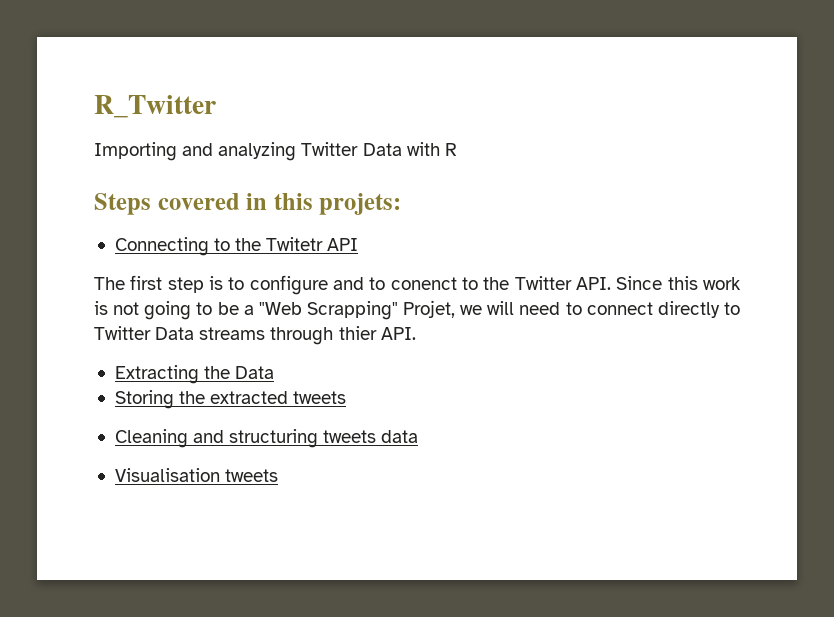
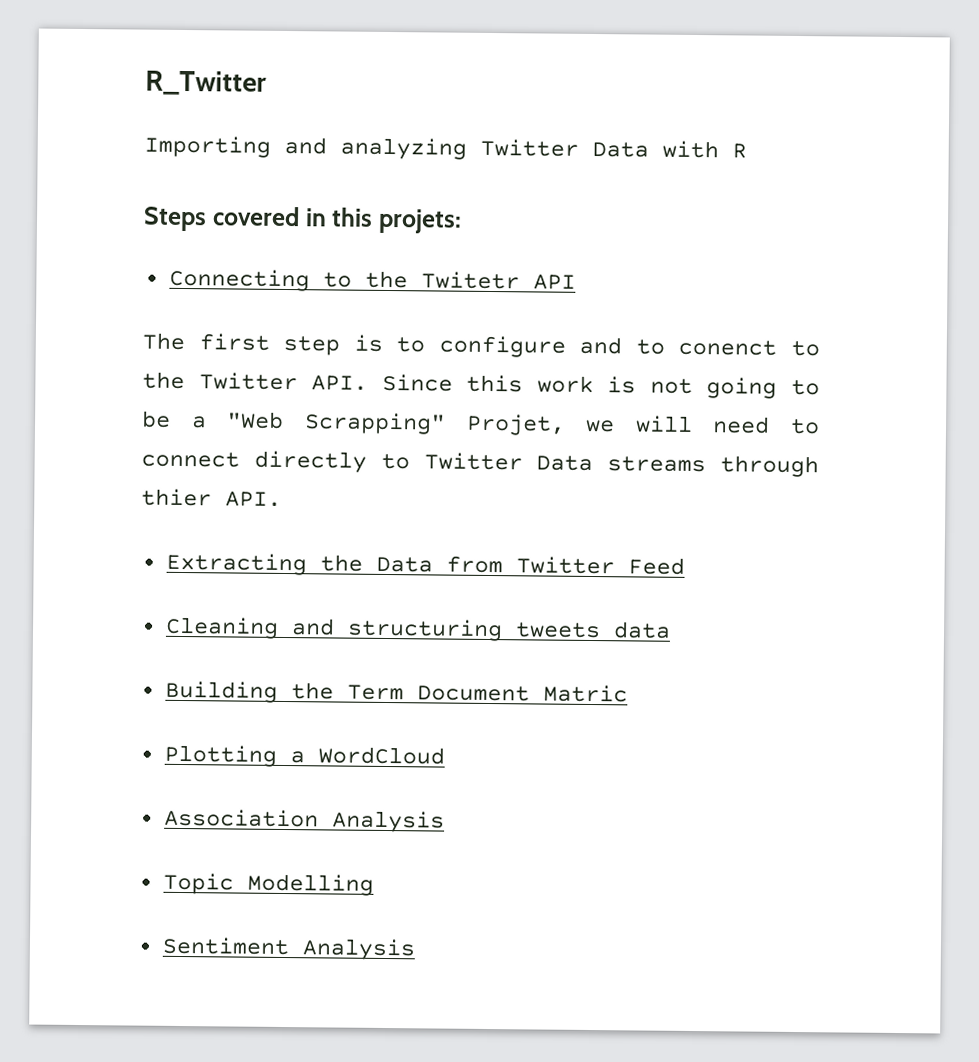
[114,390,347,409] // Storing the extracted tweets -> [445,555,685,575] from Twitter Feed
[114,468,279,482] Visualisation tweets -> [164,680,628,703] [163,744,445,767] [163,808,445,833] [162,872,374,896] [161,936,416,961] Building the Term Document Matric // Plotting a WordCloud // Association Analysis // Topic Modelling // Sentiment Analysis

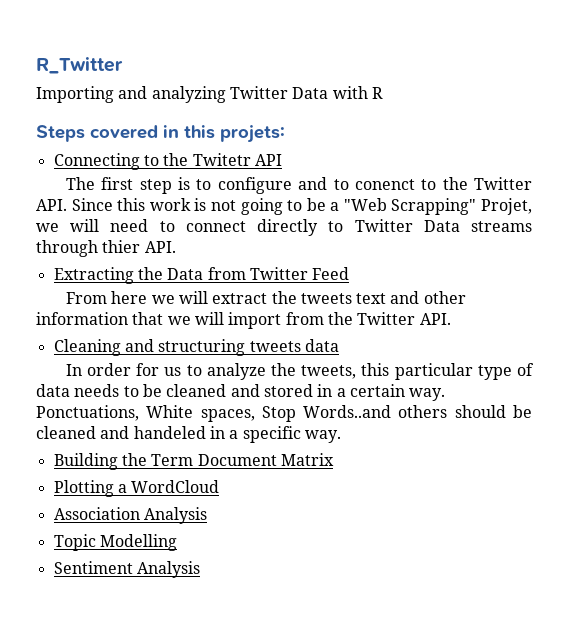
(685, 566) none -> [65,291,466,304] [36,312,451,329] // From here we will extract the tweets text and other information that we will import from the Twitter API.
(671, 630) none -> [65,363,534,380] [36,384,446,401] [36,405,532,422] [36,426,341,443] // In order for us to analyze the tweets, this particular type of data needs to be cleaned and stored in a certain way. Ponctuations, White spaces, Stop Words..and others should be cleaned and handeled in a specific way.
[542,684,628,703] Matric -> [280,453,334,466] Matrix

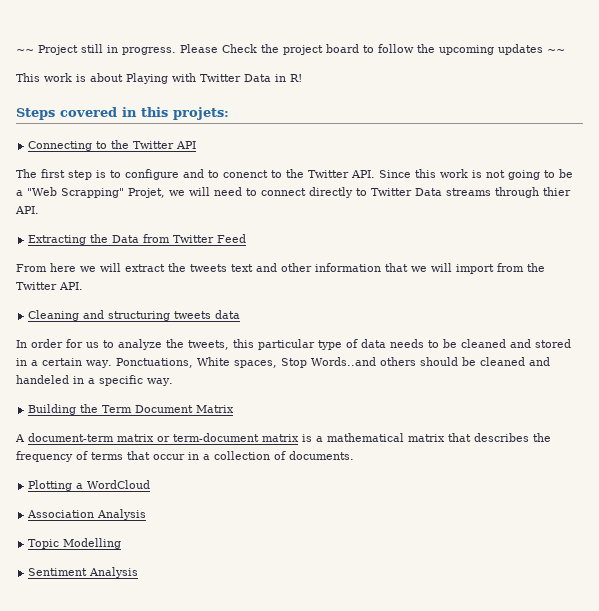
[36,57,123,74] [36,86,383,103] R_Twitter // Importing and analyzing Twitter Data with R -> [16,44,565,55] [16,73,302,84] ~~ Project still in progress. Please Check the project board to follow the upcoming updates ~~ // This work is about Playing with Twitter Data in R!
[192,153,251,166] Twitetr -> [133,141,175,149] Twitter
(334, 459) none -> [15,433,551,442] [16,451,354,462] // A document-term matrix or term-document matrix is a mathematical matrix that describes the frequency of terms that occur in a collection of documents.

